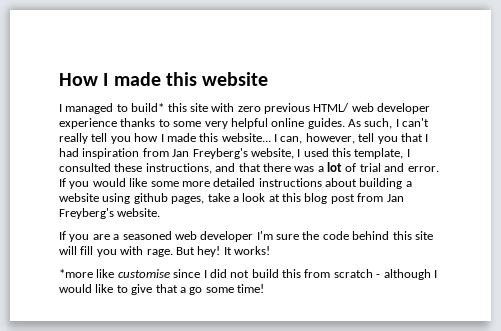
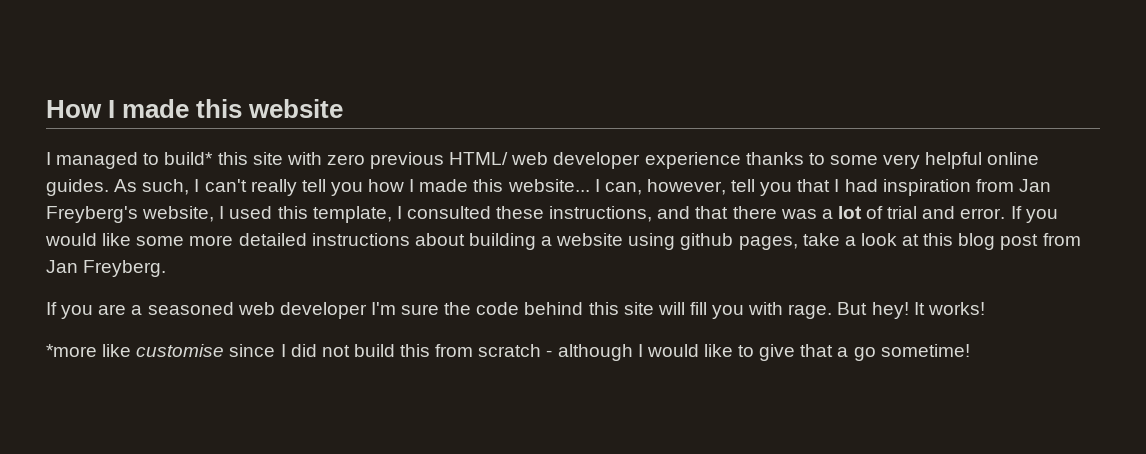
[59,208,161,219] Freyberg's website. -> [83,260,167,277] Freyberg.
[205,284,264,293] some time! -> [880,344,970,357] sometime!

